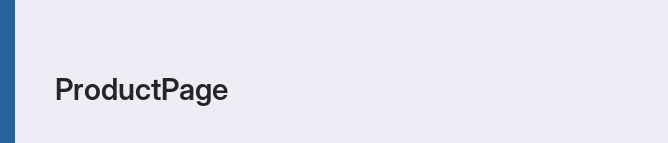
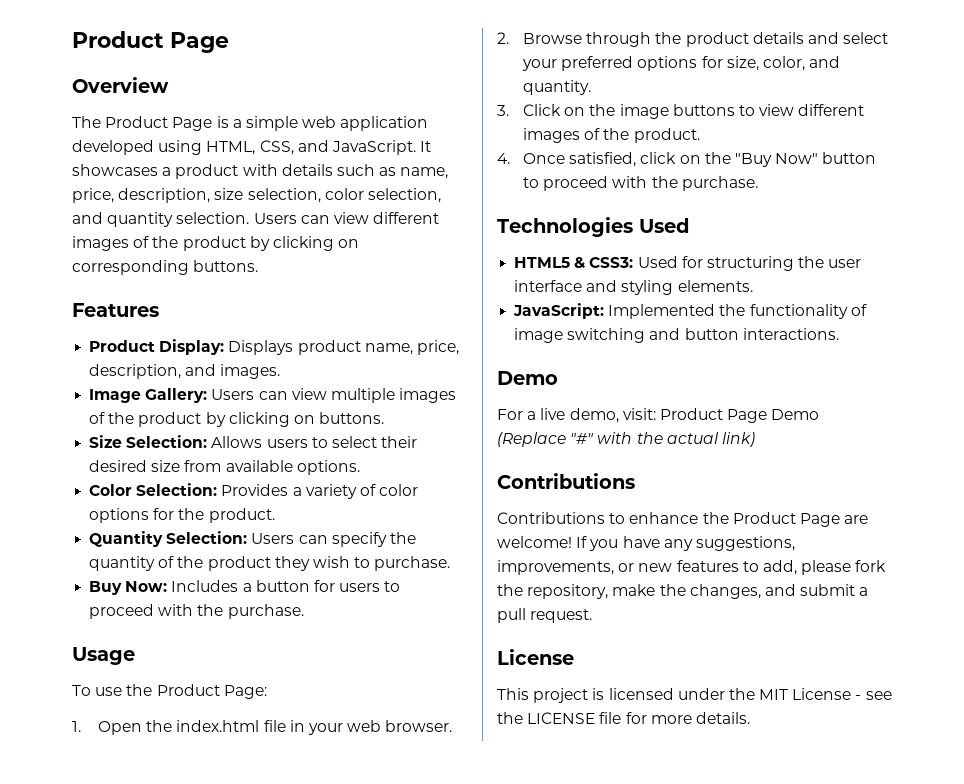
[55,78,228,106] ProductPage -> [72,31,229,53] [72,77,169,93] [72,116,429,131] [72,140,432,155] [72,164,449,179] [72,188,441,203] [72,212,440,227] [72,236,360,251] [72,260,259,275] [72,303,159,317] [89,339,459,355] [89,364,281,379] [89,388,457,403] [89,412,385,427] [89,435,418,448] [89,460,360,475] [89,483,419,499] [89,508,275,523] [89,531,416,547] [89,556,451,571] [89,580,401,595] [89,604,304,619] [72,647,135,665] [72,684,267,699] [72,720,453,735] [497,32,889,47] [522,56,841,71] [523,80,592,95] [497,104,865,119] [523,128,700,143] [497,152,877,167] [523,176,758,191] [497,217,690,237] [514,256,862,271] [514,280,753,295] [513,303,867,319] [514,328,839,343] [497,371,558,385] [497,408,820,423] [497,432,755,447] [497,473,635,489] [497,512,869,527] [497,536,795,551] [497,560,887,575] [497,584,869,599] [497,608,593,623] [497,649,574,665] [497,688,892,703] [497,712,750,724] Product Page // Overview // The Product Page is a simple web application developed using HTML, CSS, and JavaScript. It showcases a product with details such as name, price, description, size selection, color selection, and quantity selection. Users can view different images of the product by clicking on corresponding buttons. // Features // Product Display: Displays product name, price, description, and images. // Image Gallery: Users can view multiple images of the product by clicking on buttons. // Size Selection: Allows users to select their desired size from available options. // Color Selection: Provides a variety of color options for the product. // Quantity Selection: Users can specify the quantity of the product they wish to purchase. // Buy Now: Includes a button for users to proceed with the purchase. // Usage // To use the Product Page: // 1. Open the index.html file in your web browser. // 2. Browse through the product details and select your preferred options for size, color, and quantity. // 3. Click on the image buttons to view different images of the product. // 4. Once satisfied, click on the "Buy Now" button to proceed with the purchase. // Technologies Used // HTML5 & CSS3: Used for structuring the user interface and styling elements. // JavaScript: Implemented the functionality of image switching and button interactions. // Demo // For a live demo, visit: Product Page Demo (Replace "#" with the actual link) // Contributions // Contributions to enhance the Product Page are welcome! If you have any suggestions, improvements, or new features to add, please fork the repository, make the changes, and submit a pull request. // License // This project is licensed under the MIT License - see the LICENSE file for more details.

